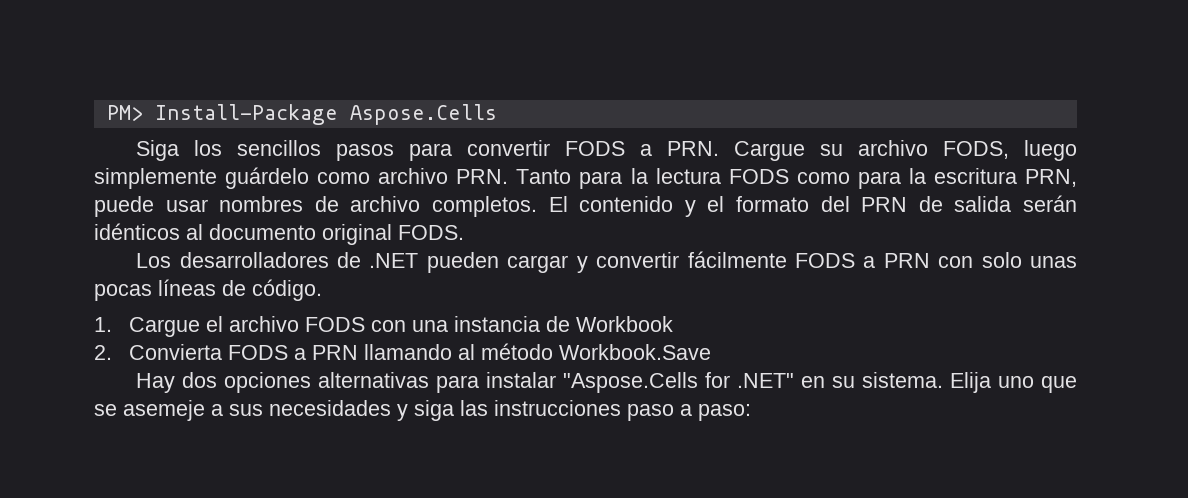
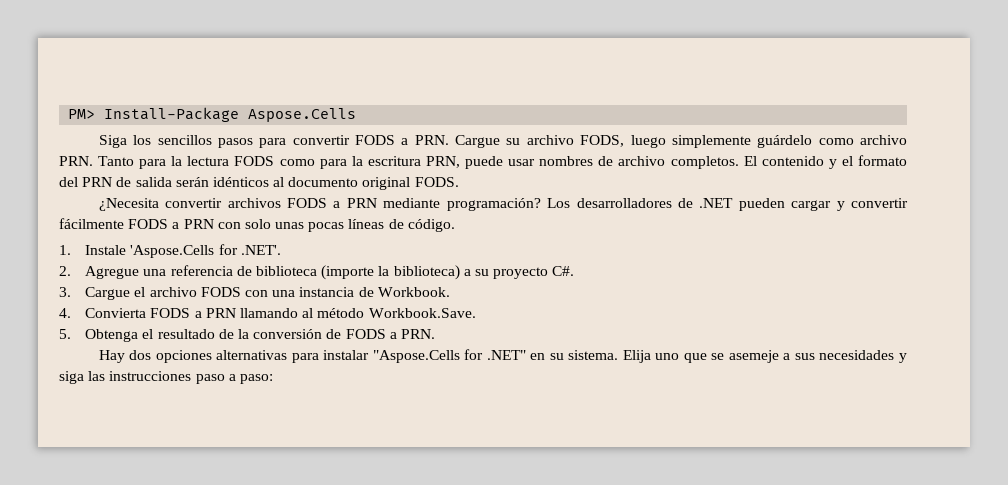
(464, 232) none -> [98,198,541,211] ¿Necesita convertir archivos FODS a PRN mediante programación?
(112, 324) none -> [85,244,281,258] [59,265,575,280] [59,287,71,297] Instale 'Aspose.Cells for .NET'. // 2. Agregue una referencia de biblioteca (importe la biblioteca) a su proyecto C#. // 3.
[575,316,673,332] [94,345,112,360] Workbook // 2. -> [377,287,450,297] [59,308,71,318] Workbook. // 4.
[558,344,711,360] Workbook.Save -> [368,308,476,318] [59,329,435,342] Workbook.Save. // 5. Obtenga el resultado de la conversión de FODS a PRN.

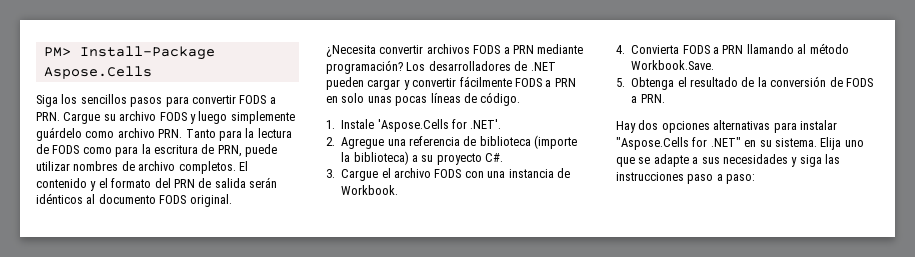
[580,135,625,147] FODS, -> [159,112,196,124] FODS y
(230, 161) none -> [36,144,49,154] de
(421, 161) none -> [201,144,215,154] de
[508,159,536,166] usar -> [36,161,70,171] utilizar
[362,177,459,190] original FODS. -> [159,194,232,207] FODS original.
[217,222,241,229] con -> [326,96,338,103] en
[728,350,779,363] asemeje -> [653,154,689,167] adapte

